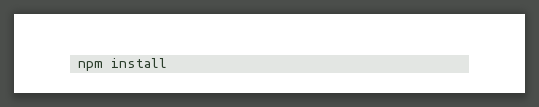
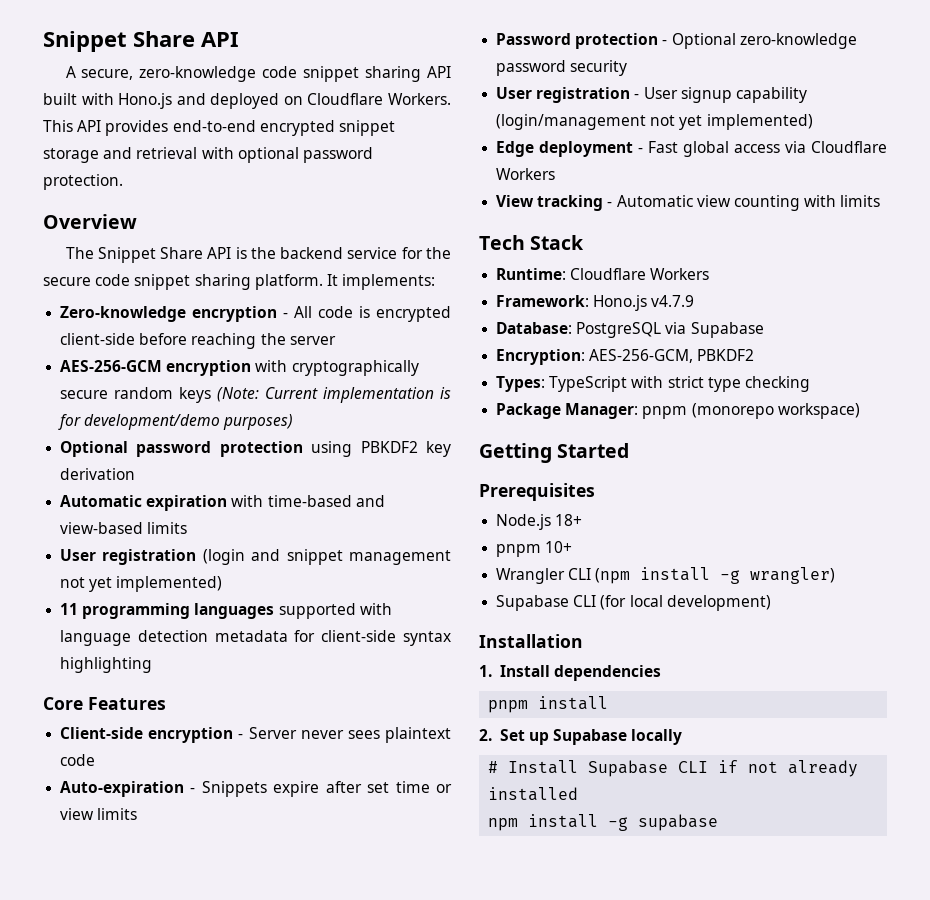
[78,58,168,71] npm install -> [43,31,239,52] [65,66,451,82] [43,93,451,109] [43,120,395,136] [43,147,373,163] [43,174,123,190] [43,214,137,229] [65,247,452,263] [43,274,436,290] [60,306,452,322] [60,333,336,349] [60,360,419,376] [60,387,451,403] [58,414,294,430] [60,441,451,457] [60,468,136,480] [60,495,385,511] [60,522,188,534] [60,549,451,565] [60,576,223,592] [60,603,392,619] [60,630,451,646] [60,657,153,673] [43,697,166,710] [60,727,451,743] [60,754,96,766] [60,781,453,797] [60,808,138,820] [496,33,857,49] [496,60,628,76] [496,87,807,103] [496,114,813,130] [496,141,887,157] [496,168,556,180] [496,195,881,211] [479,235,585,250] [496,268,710,280] [496,295,695,311] [496,322,764,338] [496,349,755,365] [496,376,810,392] [496,403,860,419] [479,443,630,463] [479,483,595,501] [496,514,583,530] [496,541,573,557] [496,567,836,584] [496,595,771,611] [479,634,583,648] [479,665,661,681] [488,696,609,713] [479,729,683,745] [488,760,859,777] [488,787,579,801] [488,814,719,831] Snippet Share API // A secure, zero-knowledge code snippet sharing API built with Hono.js and deployed on Cloudflare Workers. This API provides end-to-end encrypted snippet storage and retrieval with optional password protection. // Overview // The Snippet Share API is the backend service for the secure code snippet sharing platform. It implements: // Zero-knowledge encryption - All code is encrypted client-side before reaching the server // AES-256-GCM encryption with cryptographically secure random keys (Note: Current implementation is for development/demo purposes) // Optional password protection using PBKDF2 key derivation // Automatic expiration with time-based and view-based limits // User registration (login and snippet management not yet implemented) // 11 programming languages supported with language detection metadata for client-side syntax highlighting // Core Features // Client-side encryption - Server never sees plaintext code // Auto-expiration - Snippets expire after set time or view limits // Password protection - Optional zero-knowledge password security // User registration - User signup capability (login/management not yet implemented) // Edge deployment - Fast global access via Cloudflare Workers // View tracking - Automatic view counting with limits // Tech Stack // Runtime: Cloudflare Workers // Framework: Hono.js v4.7.9 // Database: PostgreSQL via Supabase // Encryption: AES-256-GCM, PBKDF2 // Types: TypeScript with strict type checking // Package Manager: pnpm (monorepo workspace) // Getting Started // Prerequisites // Node.js 18+ // pnpm 10+ // Wrangler CLI (npm install -g wrangler) // Supabase CLI (for local development) // Installation // 1. Install dependencies // pnpm install // 2. Set up Supabase locally // # Install Supabase CLI if not already installed // npm install -g supabase

